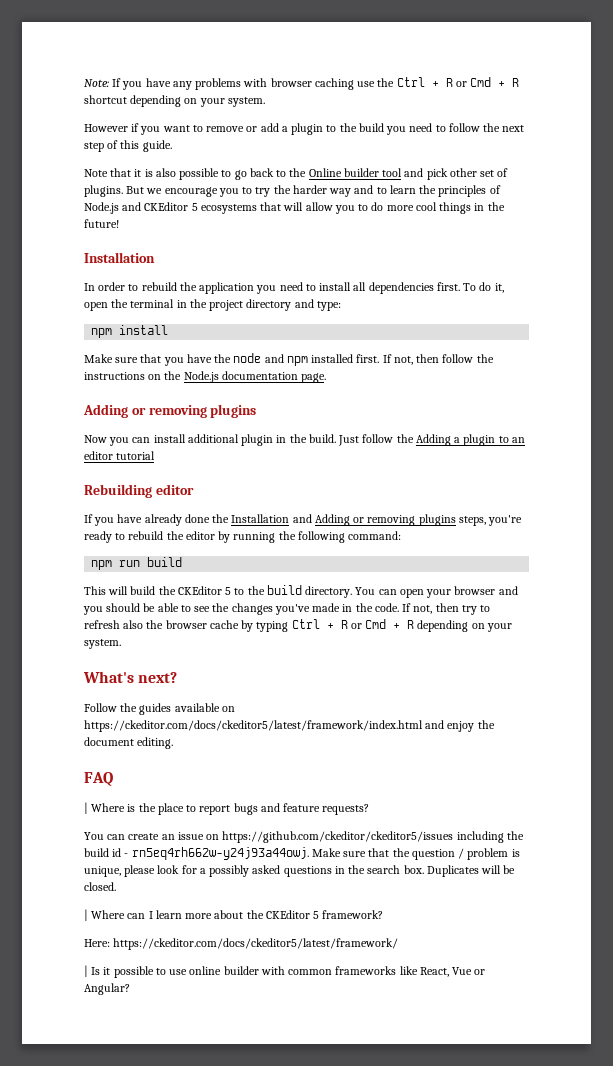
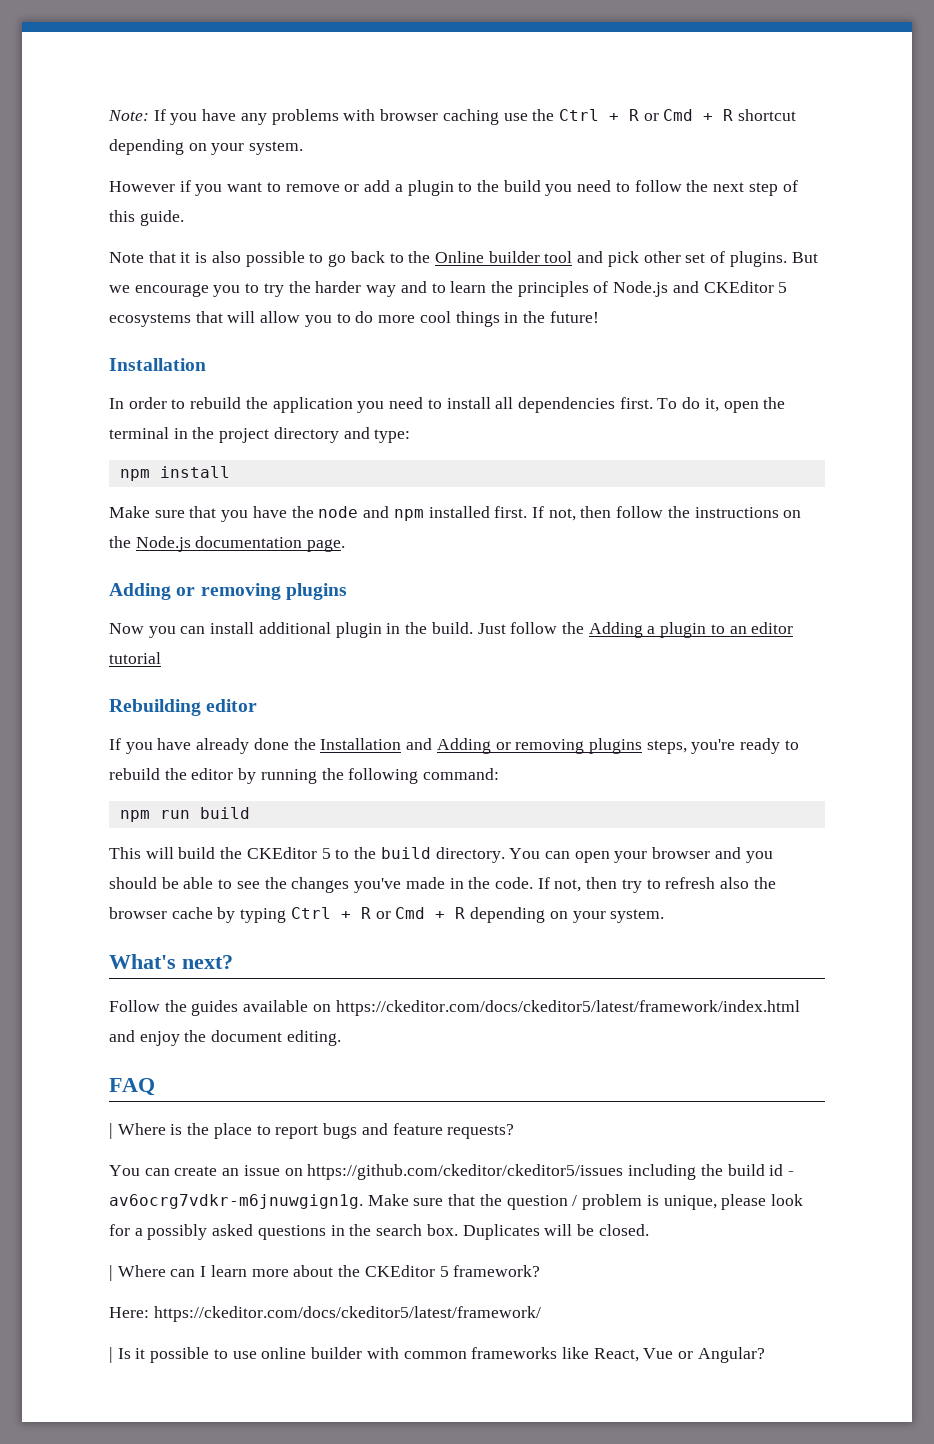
[131,847,309,860] rn5eq4rh662w-y24j93a44owj. -> [109,1194,363,1209] av6ocrg7vdkr-m6jnuwgign1g.

